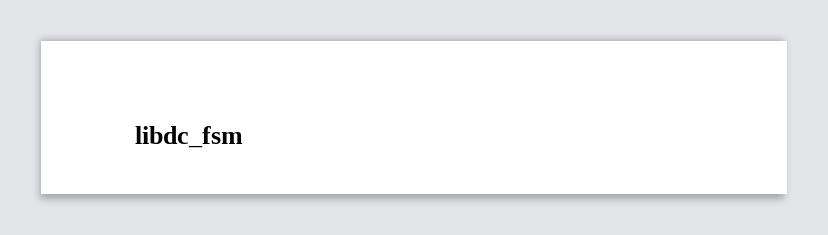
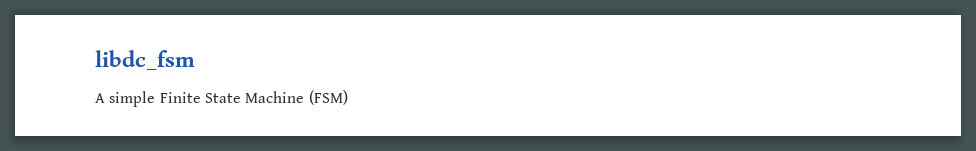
(243, 137) none -> [95,90,348,107] // A simple Finite State Machine (FSM)

